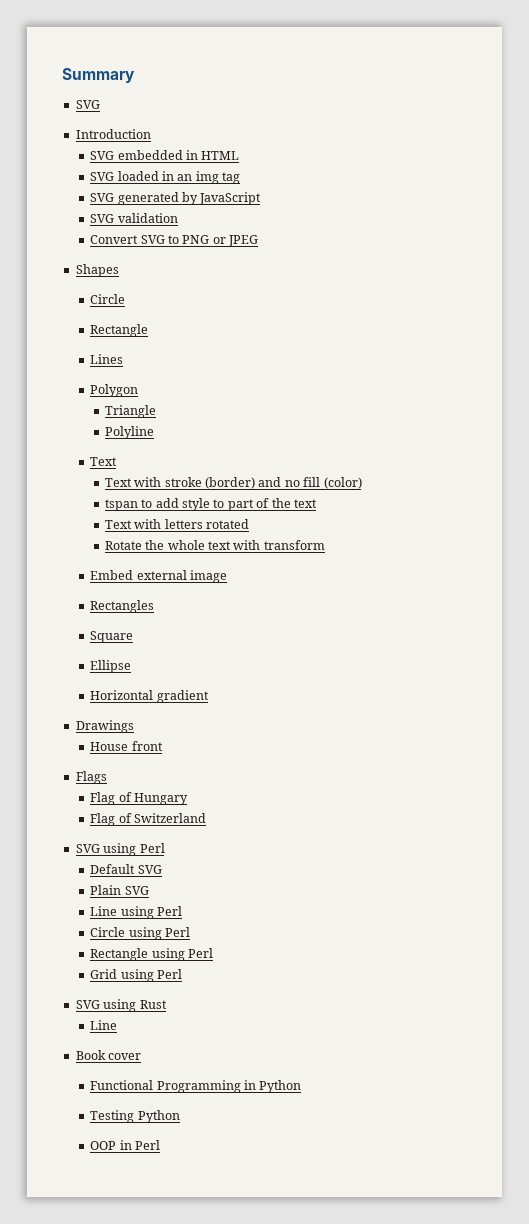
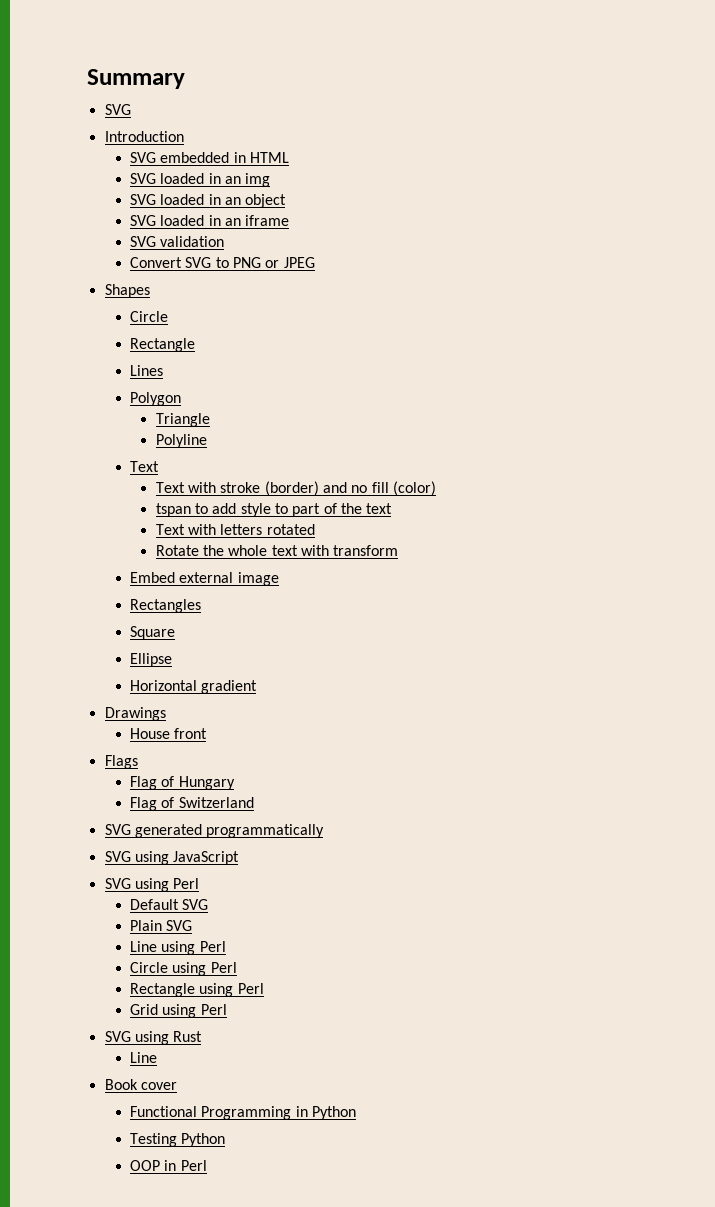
[222,172,241,184] [90,192,262,205] tag // SVG generated by JavaScript -> [130,194,287,208] [130,215,290,226] // SVG loaded in an object // SVG loaded in an iframe
(207, 818) none -> [104,824,325,838] [104,851,240,865] // SVG generated programmatically // SVG using JavaScript

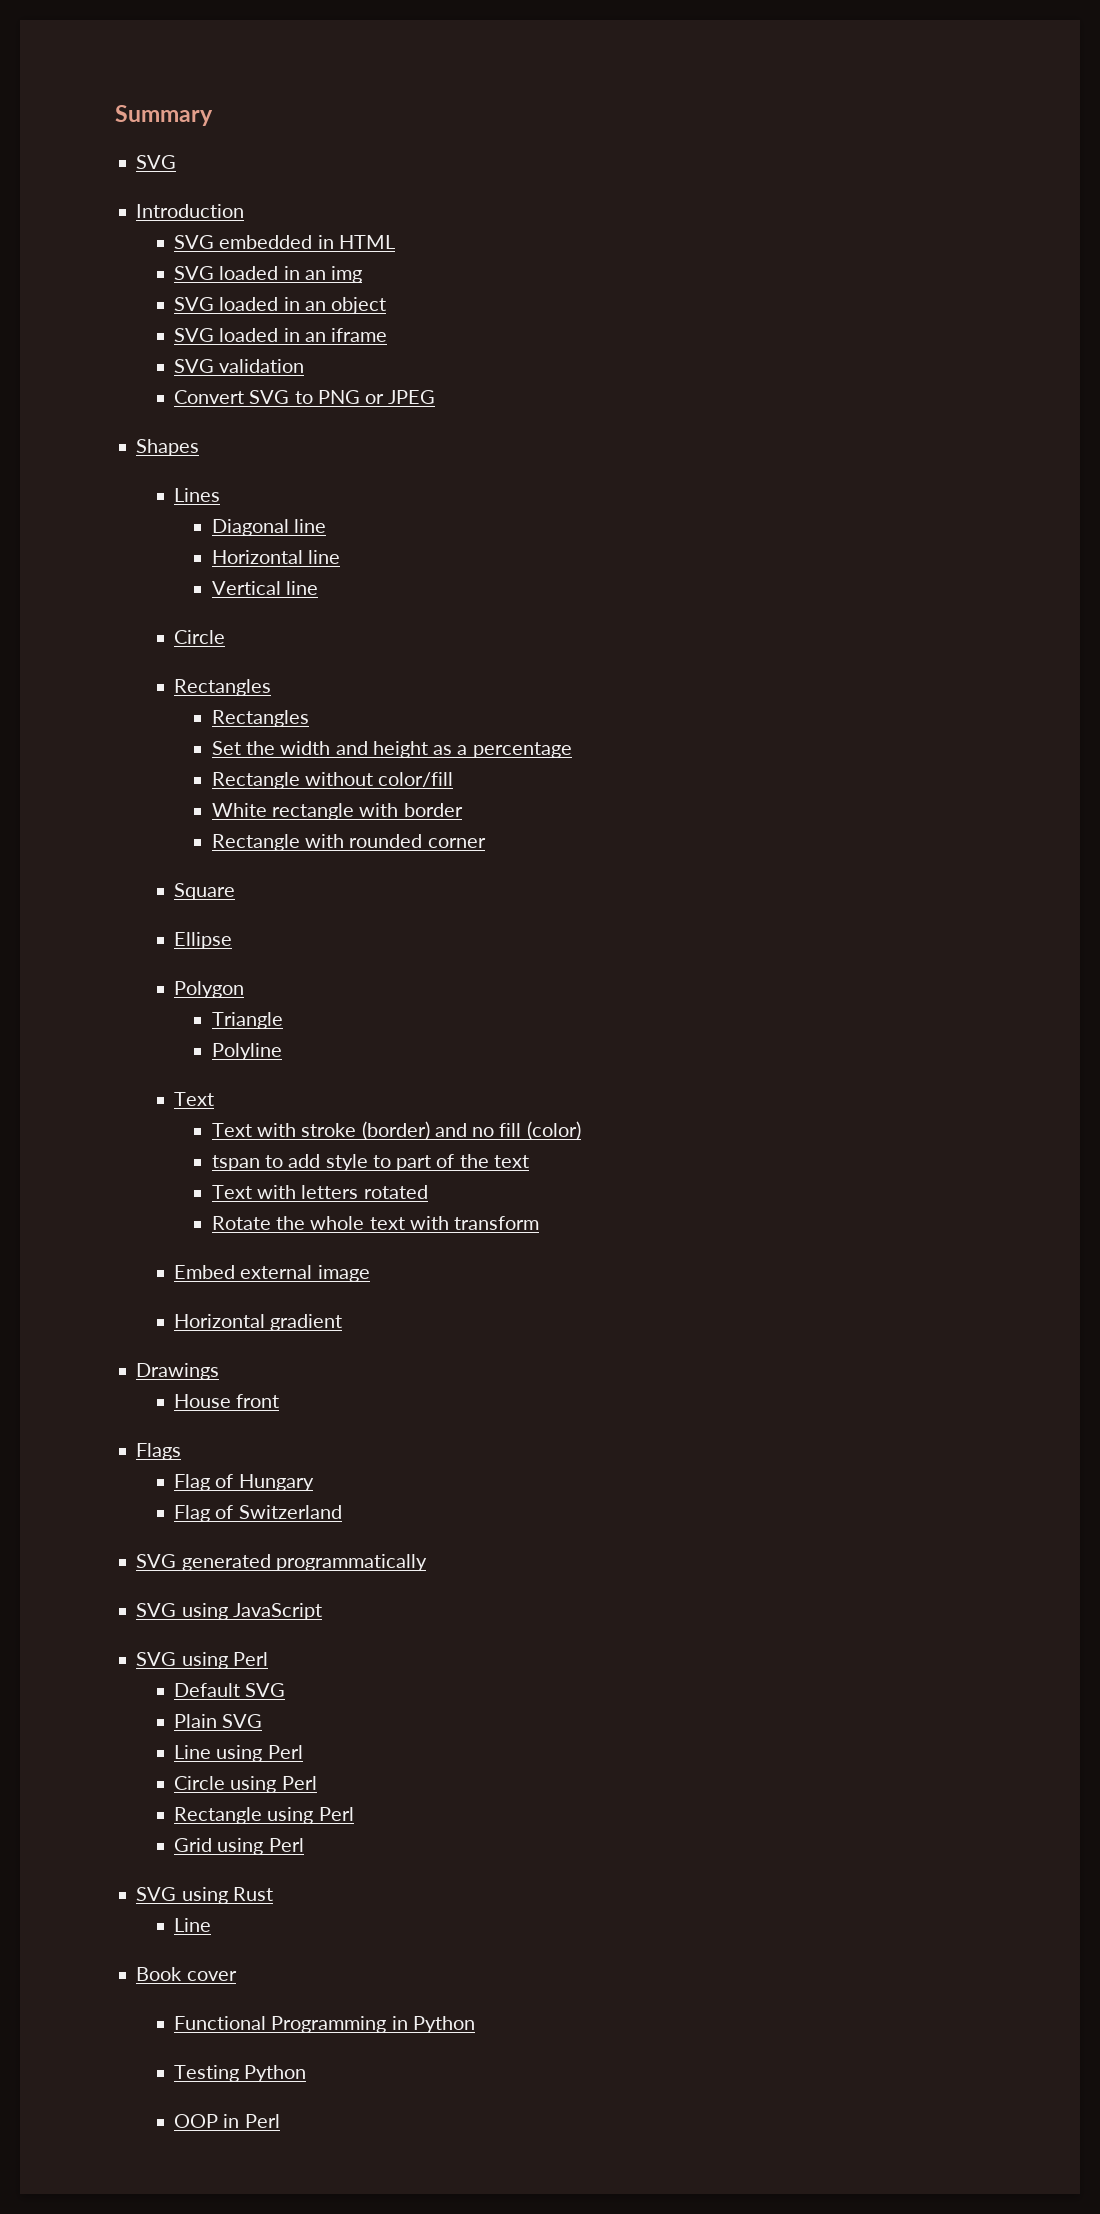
[130,311,169,322] [130,338,196,352] [130,365,164,376] Circle // Rectangle // Lines -> [174,488,221,502] [211,519,327,536] [211,550,341,564] [211,581,319,595] [174,630,226,644] [174,679,272,696] [211,710,309,727] [211,741,572,758] [211,772,454,789] [211,803,463,820] [211,834,486,851] [174,883,236,900] [174,932,233,949] Lines // Diagonal line // Horizontal line // Vertical line // Circle // Rectangles // Rectangles // Set the width and height as a percentage // Rectangle without color/fill // White rectangle with border // Rectangle with rounded corner // Square // Ellipse
[130,599,202,613] [130,626,176,640] [130,653,173,667] // Rectangles // Square // Ellipse -> (370, 1273) none

